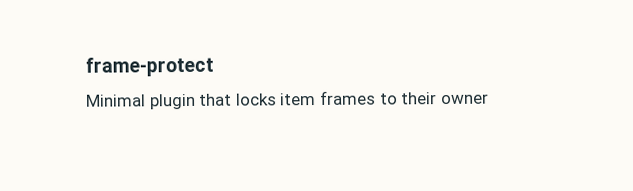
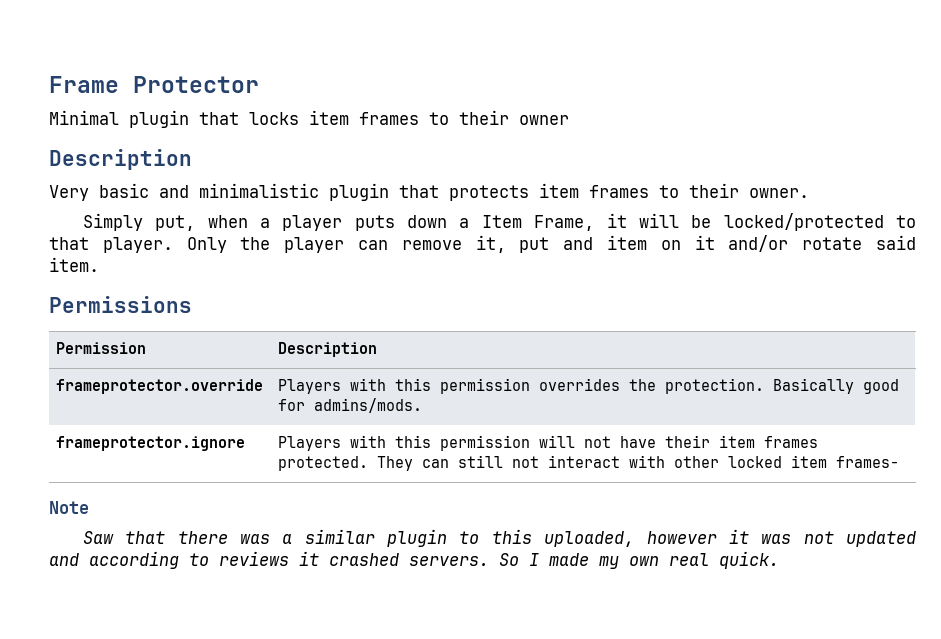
[85,56,214,77] frame-protect -> [49,76,259,93] Frame Protector
(489, 99) none -> [49,149,192,170] [49,183,809,201] [82,213,916,231] [49,235,916,253] [49,257,99,272] [49,296,192,313] [56,342,147,354] [278,342,378,357] [56,379,264,394] [278,378,900,394] [278,398,423,413] [56,436,246,451] [278,435,819,451] [278,455,900,471] [49,501,89,514] [82,529,916,547] [49,551,779,569] // Description // Very basic and minimalistic plugin that protects item frames to their owner. // Simply put, when a player puts down a Item Frame, it will be locked/protected to that player. Only the player can remove it, put and item on it and/or rotate said item. // Permissions // Permission | Description // frameprotector.override | Players with this permission overrides the protection. Basically good for admins/mods. // frameprotector.ignore | Players with this permission will not have their item frames protected. They can still not interact with other locked item frames- // Note // Saw that there was a similar plugin to this uploaded, however it was not updated and according to reviews it crashed servers. So I made my own real quick.

